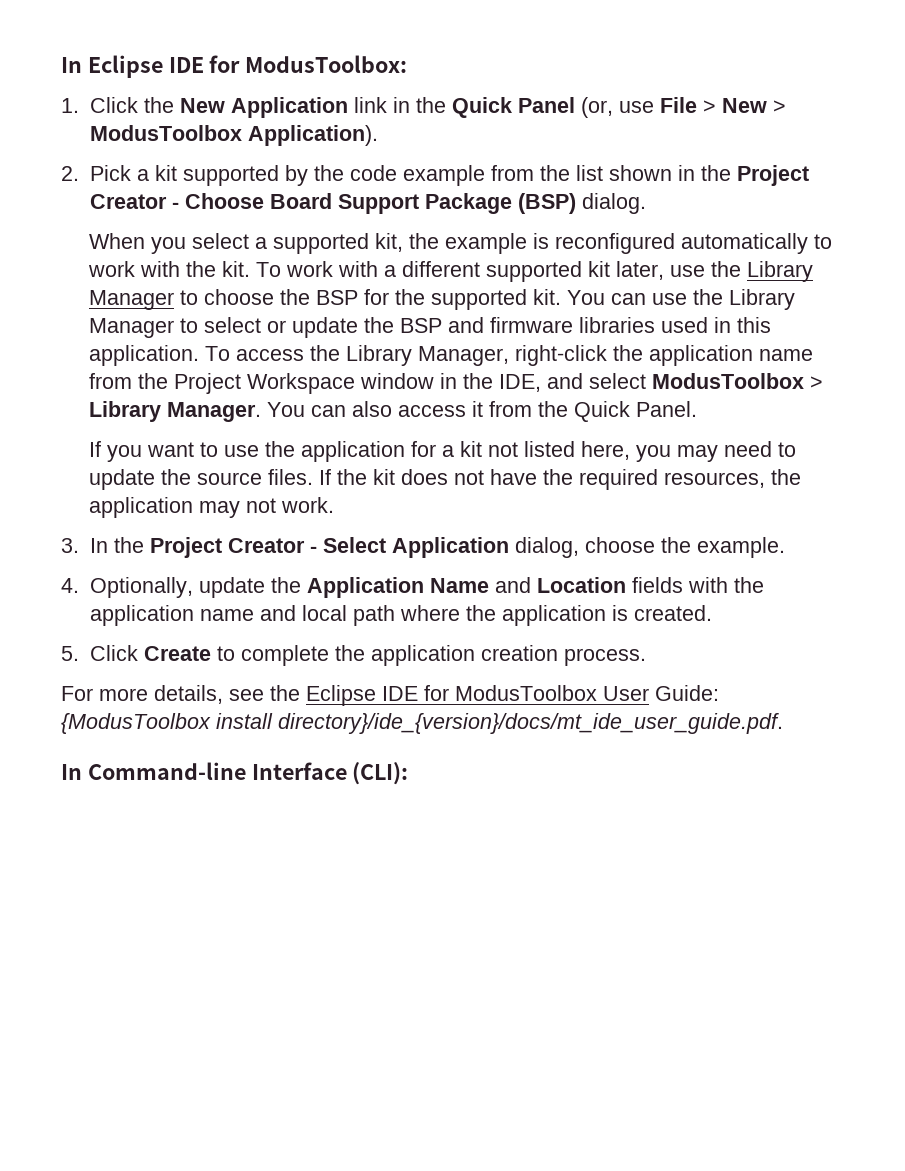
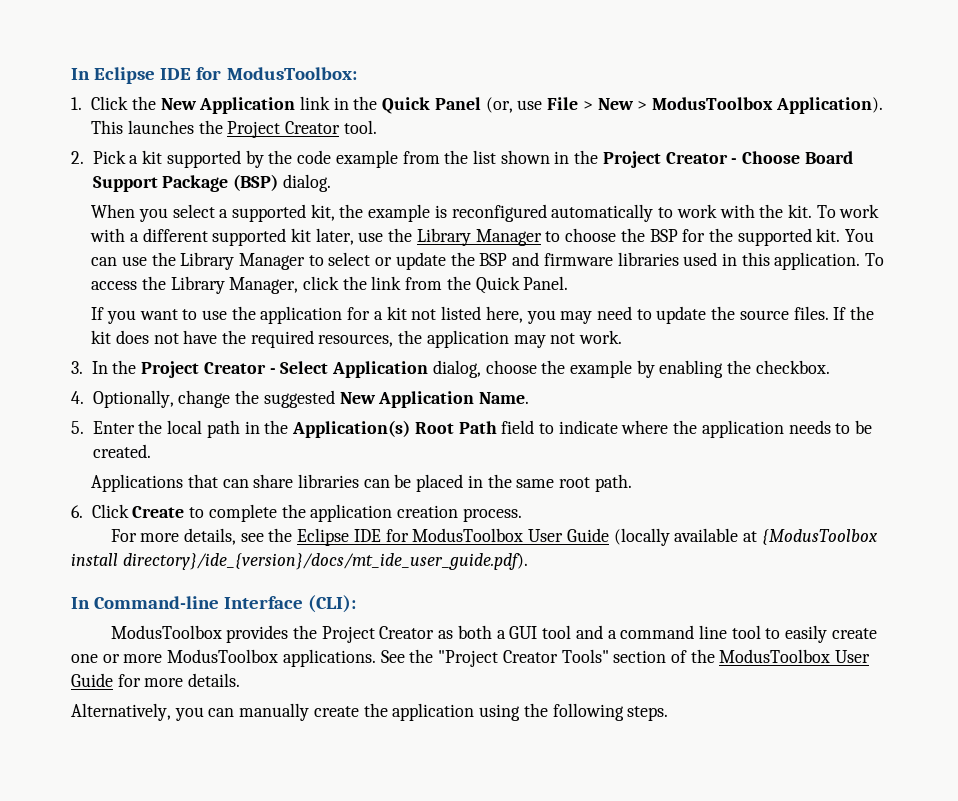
(378, 135) none -> [91,120,377,138] This launches the Project Creator tool.
[515,345,814,366] [89,373,824,394] [89,401,484,422] right-click the application name from the Project Workspace window in the IDE, and select ModusToolbox > Library Manager. You can also access it -> [303,276,402,290] click the link
[696,537,785,558] [61,577,764,598] [89,605,712,626] [61,646,79,661] example. // 4. Optionally, update the Application Name and Location fields with the application name and local path where the application is created. // 5. -> [570,360,830,378] [71,390,530,408] [71,420,873,438] [92,444,151,458] [91,474,632,492] [71,505,83,518] example by enabling the checkbox. // 4. Optionally, change the suggested New Application Name. // 5. Enter the local path in the Application(s) Root Path field to indicate where the application needs to be created. // Applications that can share libraries can be placed in the same root path. // 6.
[655,685,719,701] Guide: -> [566,528,757,546] Guide (locally available at
[278,713,783,734] directory}/ide_{version}/docs/mt_ide_user_guide.pdf. -> [122,553,528,570] directory}/ide_{version}/docs/mt_ide_user_guide.pdf).
(409, 773) none -> [110,625,877,643] [71,649,871,667] [71,673,241,687] [71,703,669,721] // ModusToolbox provides the Project Creator as both a GUI tool and a command line tool to easily create one or more ModusToolbox applications. See the "Project Creator Tools" section of the ModusToolbox User Guide for more details. // Alternatively, you can manually create the application using the following steps.

